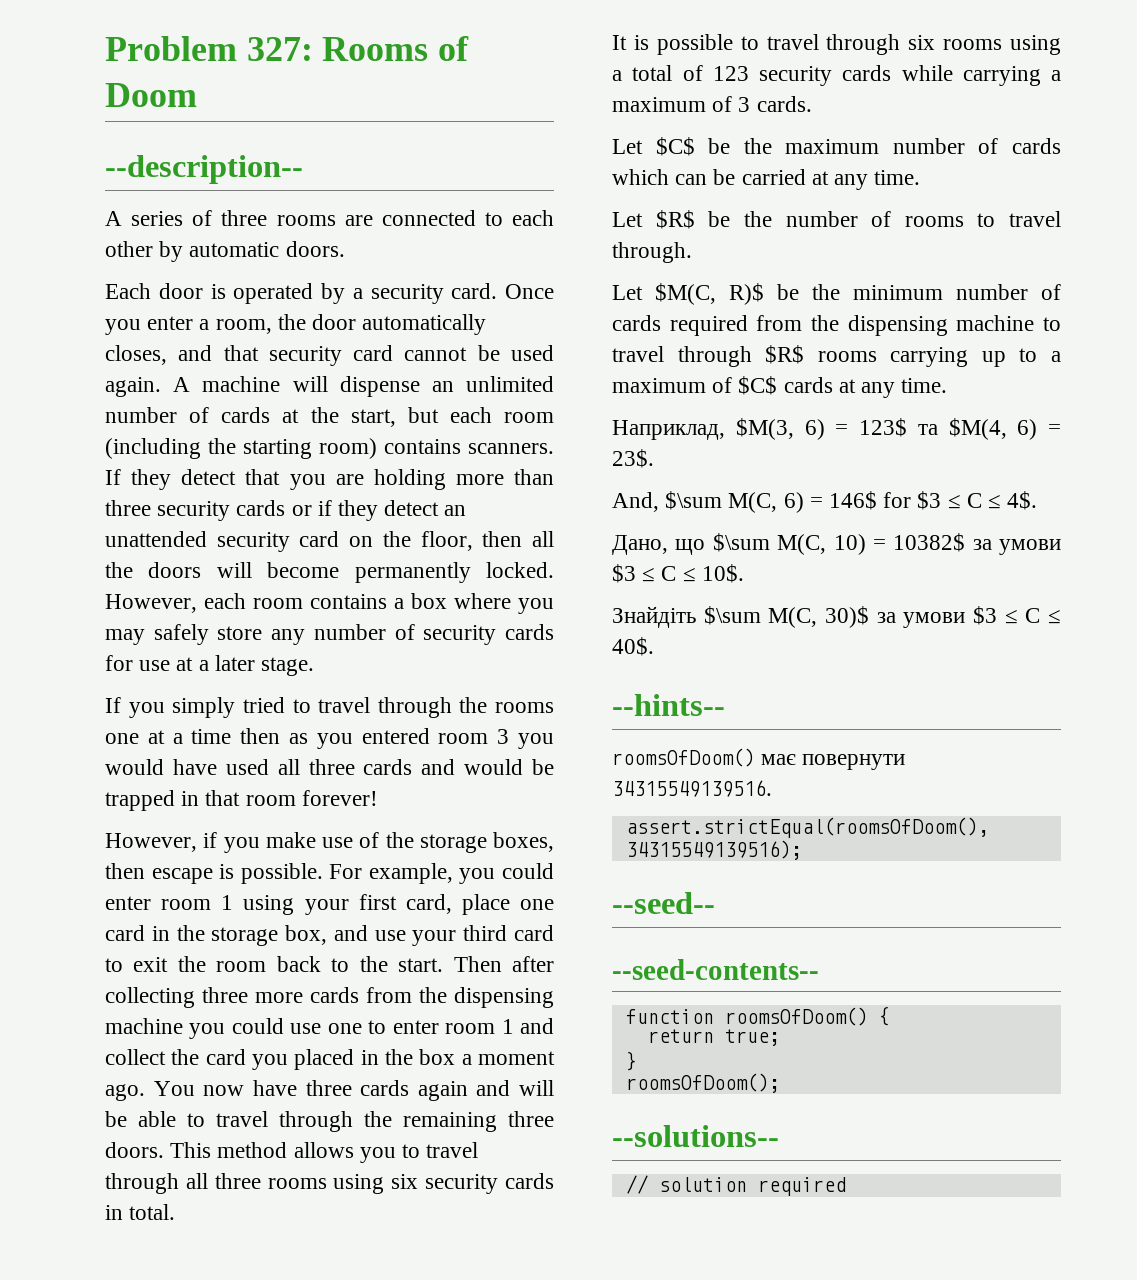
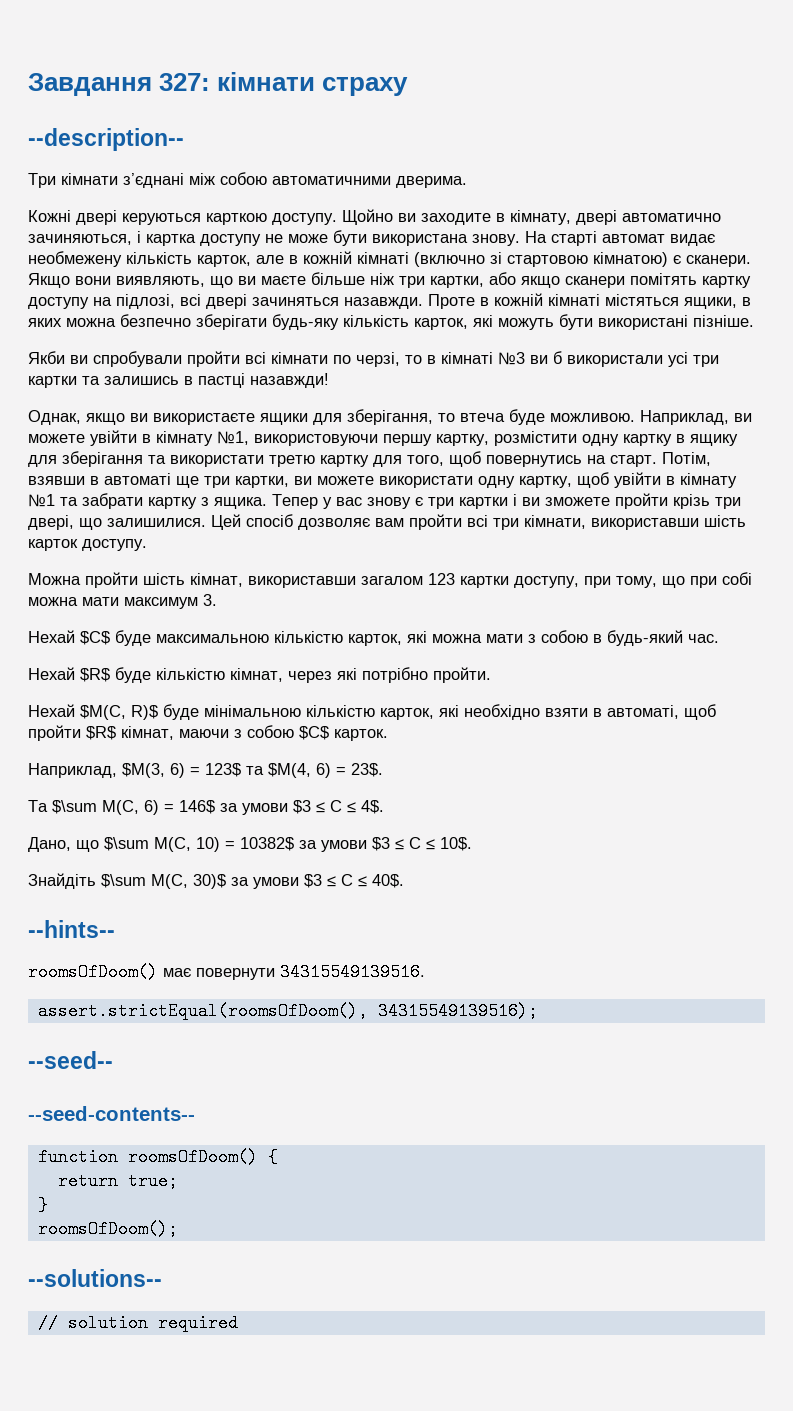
[105,36,470,61] [105,83,197,107] [105,155,303,184] [105,210,554,226] [105,241,345,262] [105,283,554,304] [105,314,487,335] [105,345,554,366] [105,376,554,397] [105,407,554,427] [105,438,554,459] [105,469,554,490] [105,500,467,521] [105,531,554,552] [105,562,554,583] [105,593,554,614] [105,624,554,645] [105,655,315,676] [105,697,554,718] [105,728,554,749] [105,759,554,775] [105,790,378,811] [105,832,554,853] [105,863,554,884] [105,894,554,915] [105,925,554,946] [105,956,554,972] [105,987,554,1008] [105,1018,555,1039] [105,1049,555,1070] [105,1080,554,1101] [105,1111,554,1132] [105,1142,479,1163] [105,1173,554,1194] [105,1204,176,1220] [612,34,1061,55] [612,65,1061,86] [612,96,812,112] [612,137,1061,156] [612,169,921,190] [612,210,1061,229] [612,242,692,263] [612,283,1061,305] [612,315,1061,336] [612,345,1061,367] [612,376,948,398] Problem 327: Rooms of Doom // --description-- // A series of three rooms are connected to each other by automatic doors. // Each door is operated by a security card. Once you enter a room, the door automatically closes, and that security card cannot be used again. A machine will dispense an unlimited number of cards at the start, but each room (including the starting room) contains scanners. If they detect that you are holding more than three security cards or if they detect an unattended security card on the floor, then all the doors will become permanently locked. However, each room contains a box where you may safely store any number of security cards for use at a later stage. // If you simply tried to travel through the rooms one at a time then as you entered room 3 you would have used all three cards and would be trapped in that room forever! // However, if you make use of the storage boxes, then escape is possible. For example, you could enter room 1 using your first card, place one card in the storage box, and use your third card to exit the room back to the start. Then after collecting three more cards from the dispensing machine you could use one to enter room 1 and collect the card you placed in the box a moment ago. You now have three cards again and will be able to travel through the remaining three doors. This method allows you to travel through all three rooms using six security cards in total. // It is possible to travel through six rooms using a total of 123 security cards while carrying a maximum of 3 cards. // Let $C$ be the maximum number of cards which can be carried at any time. // Let $R$ be the number of rooms to travel through. // Let $M(C, R)$ be the minimum number of cards required from the dispensing machine to travel through $R$ rooms carrying up to a maximum of $C$ cards at any time. -> [28,72,409,96] [28,128,184,151] [28,172,467,188] [28,209,721,225] [28,230,715,246] [28,251,751,267] [28,272,751,288] [28,293,751,309] [28,314,754,330] [28,351,719,367] [28,373,329,388] [28,409,752,425] [28,430,738,446] [28,451,711,467] [28,472,737,488] [28,493,741,509] [28,514,746,530] [28,539,147,551] [28,572,752,588] [28,594,217,609] [28,630,719,646] [28,667,491,683] [28,704,716,720] [28,725,388,741] Завдання 327: кімнати страху // --description-- // Три кімнати з’єднані між собою автоматичними дверима. // Кожні двері керуються карткою доступу. Щойно ви заходите в кімнату, двері автоматично зачиняються, і картка доступу не може бути використана знову. На старті автомат видає необмежену кількість карток, але в кожній кімнаті (включно зі стартовою кімнатою) є сканери. Якщо вони виявляють, що ви маєте більше ніж три картки, або якщо сканери помітять картку доступу на підлозі, всі двері зачиняться назавжди. Проте в кожній кімнаті містяться ящики, в яких можна безпечно зберігати будь-яку кількість карток, які можуть бути використані пізніше. // Якби ви спробували пройти всі кімнати по черзі, то в кімнаті №3 ви б використали усі три картки та залишись в пастці назавжди! // Однак, якщо ви використаєте ящики для зберігання, то втеча буде можливою. Наприклад, ви можете увійти в кімнату №1, використовуючи першу картку, розмістити одну картку в ящику для зберігання та використати третю картку для того, щоб повернутись на старт. Потім, взявши в автоматі ще три картки, ви можете використати одну картку, щоб увійти в кімнату №1 та забрати картку з ящика. Тепер у вас знову є три картки і ви зможете пройти крізь три двері, що залишилися. Цей спосіб дозволяє вам пройти всі три кімнати, використавши шість карток доступу. // Можна пройти шість кімнат, використавши загалом 123 картки доступу, при тому, що при собі можна мати максимум 3. // Нехай $C$ буде максимальною кількістю карток, які можна мати з собою в будь-який час. // Нехай $R$ буде кількістю кімнат, через які потрібно пройти. // Нехай $M(C, R)$ буде мінімальною кількістю карток, які необхідно взяти в автоматі, щоб пройти $R$ кімнат, маючи з собою $C$ карток.
[612,492,659,512] And, -> [28,800,48,812] Та
[883,492,912,508] for -> [220,803,288,815] за умови

